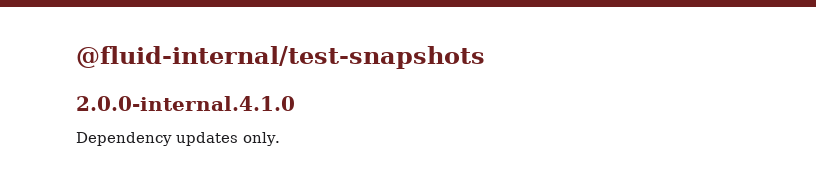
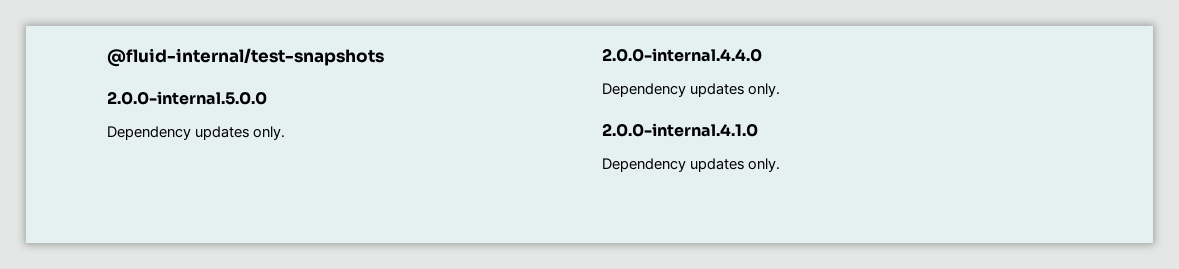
(485, 57) none -> [107,91,267,105] [107,126,286,140] [602,48,762,62] [602,83,781,97] // 2.0.0-internal.5.0.0 // Dependency updates only. // 2.0.0-internal.4.4.0 // Dependency updates only.

